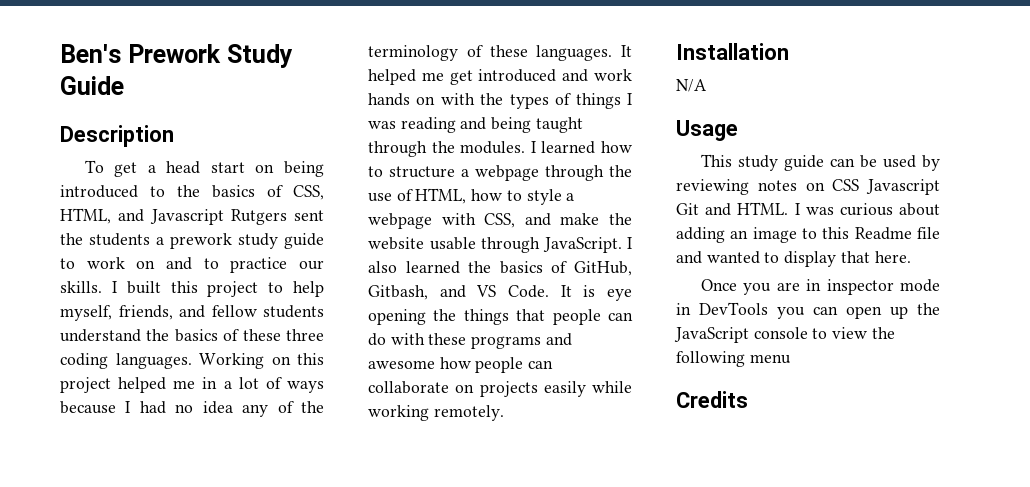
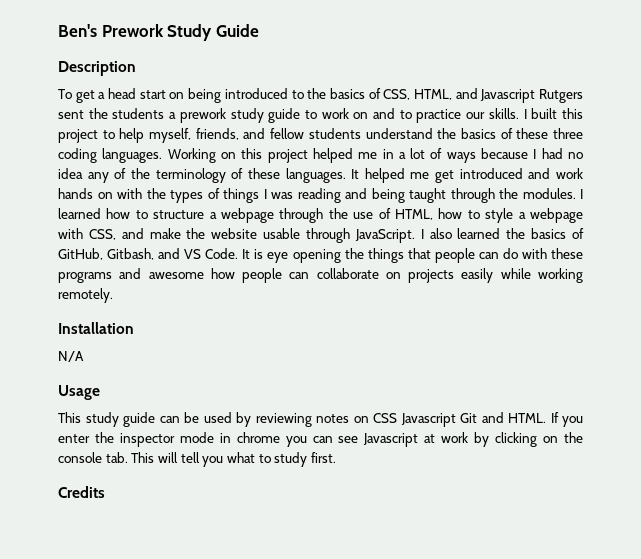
[794,203,940,216] [676,227,940,243] [676,251,911,267] [700,279,822,295] I was curious about adding an image to this Readme file and wanted to display that here. // Once you are in -> [550,412,583,427] [58,432,114,443] If you enter the
[699,302,768,315] DevTools -> [236,432,280,443] chrome
[846,303,940,319] [674,327,895,343] [676,351,791,367] open up the JavaScript console to view the following menu -> [338,432,583,447] [58,452,336,467] see Javascript at work by clicking on the console tab. This will tell you what to study first.

